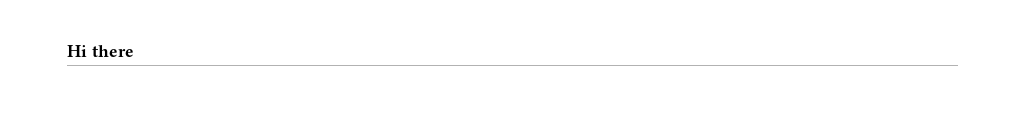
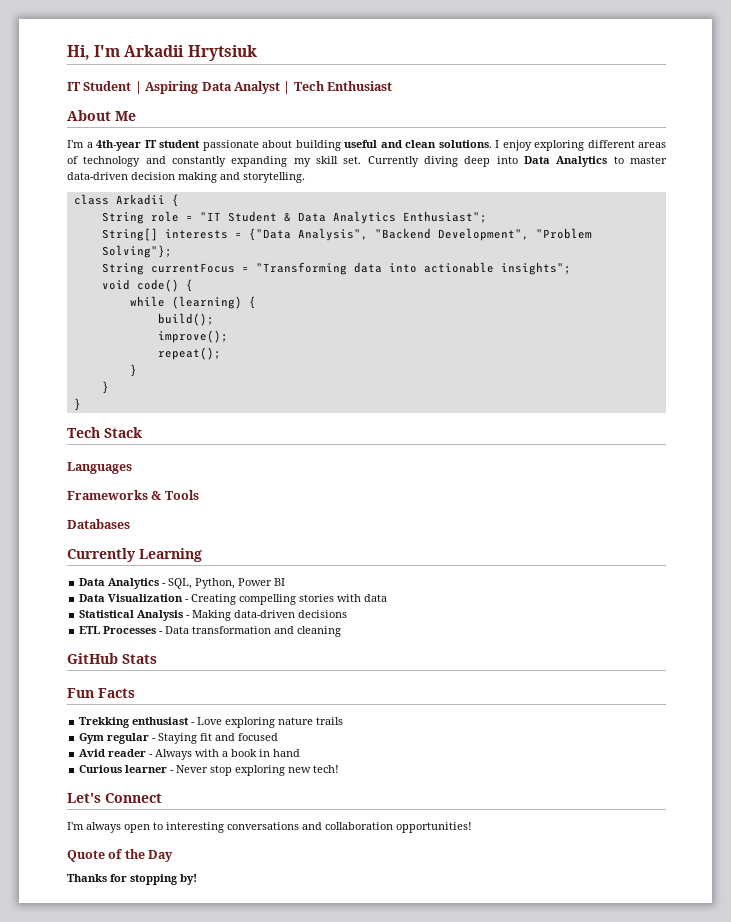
[67,45,134,57] Hi there -> [67,45,257,61] [67,81,392,94] [67,110,136,121] [67,140,666,151] [67,156,667,167] [67,172,305,183] [73,194,179,207] [101,211,487,224] [101,228,592,241] [101,245,172,258] [101,262,571,275] [101,279,193,292] [129,296,256,309] [157,313,214,326] [157,330,228,343] [157,347,221,360] [129,364,137,377] [101,381,109,394] [73,398,81,411] [67,427,142,438] [67,462,132,474] [67,490,199,500] [67,519,130,529] [67,548,202,562] [79,578,286,589] [79,594,388,605] [79,610,348,621] [79,626,342,637] [67,653,157,664] [67,688,135,698] [79,717,344,728] [79,733,279,744] [79,749,301,760] [79,765,340,776] [67,793,162,803] [67,822,472,833] [67,849,174,862] [67,874,197,885] Hi, I'm Arkadii Hrytsiuk // IT Student | Aspiring Data Analyst | Tech Enthusiast // About Me // I'm a 4th-year IT student passionate about building useful and clean solutions. I enjoy exploring different areas of technology and constantly expanding my skill set. Currently diving deep into Data Analytics to master data-driven decision making and storytelling. // class Arkadii { // String role = "IT Student & Data Analytics Enthusiast"; // String[] interests = {"Data Analysis", "Backend Development", "Problem Solving"}; // String currentFocus = "Transforming data into actionable insights"; // void code() { // while (learning) { // build(); // improve(); // repeat(); // } // } // } // Tech Stack // Languages // Frameworks & Tools // Databases // Currently Learning // Data Analytics - SQL, Python, Power BI // Data Visualization - Creating compelling stories with data // Statistical Analysis - Making data-driven decisions // ETL Processes - Data transformation and cleaning // GitHub Stats // Fun Facts // Trekking enthusiast - Love exploring nature trails // Gym regular - Staying fit and focused // Avid reader - Always with a book in hand // Curious learner - Never stop exploring new tech! // Let's Connect // I'm always open to interesting conversations and collaboration opportunities! // Quote of the Day // Thanks for stopping by!

